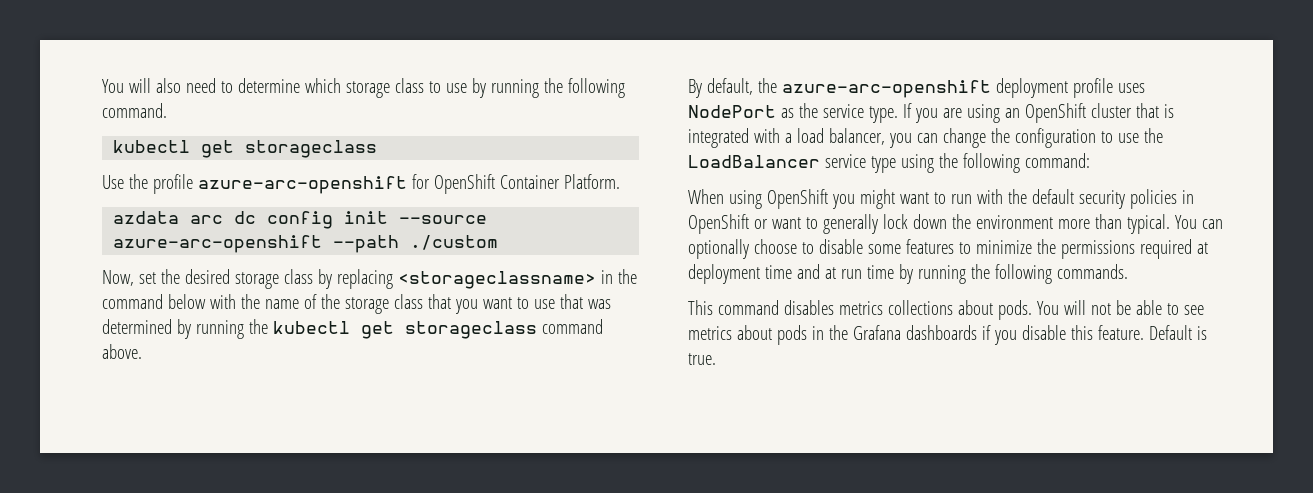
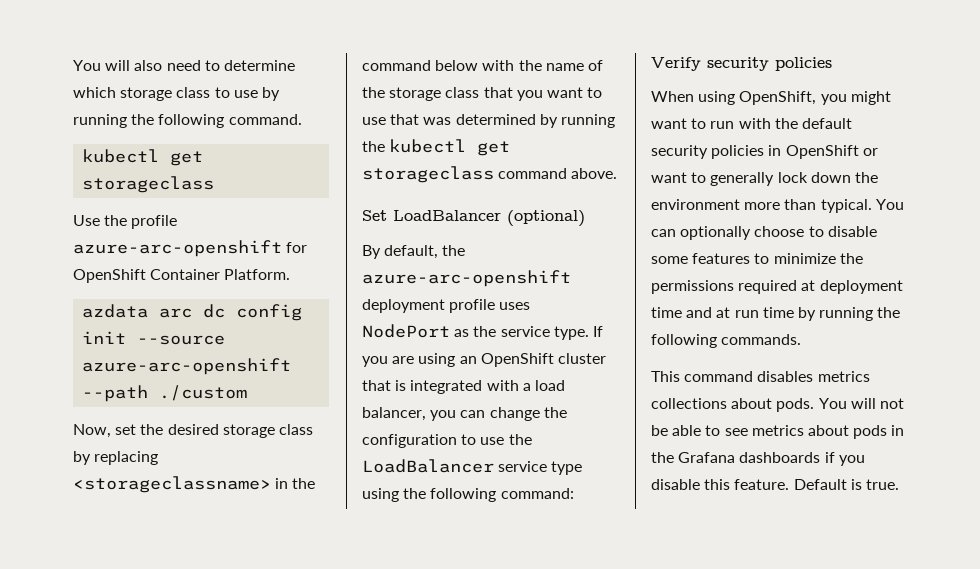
(142, 351) none -> [362,210,585,227] // Set LoadBalancer (optional)
(1090, 160) none -> [651,57,832,71] // Verify security policies
[766,189,828,209] OpenShift -> [739,91,817,105] OpenShift,

